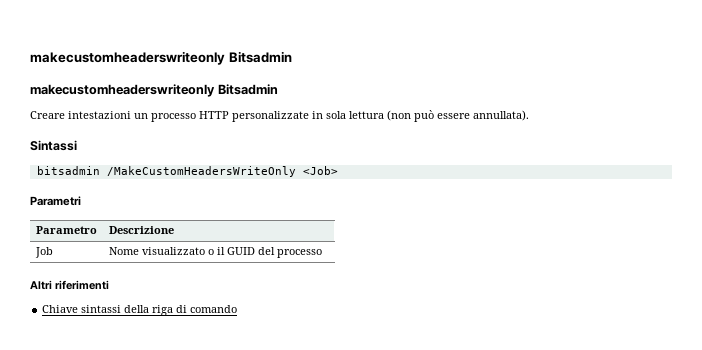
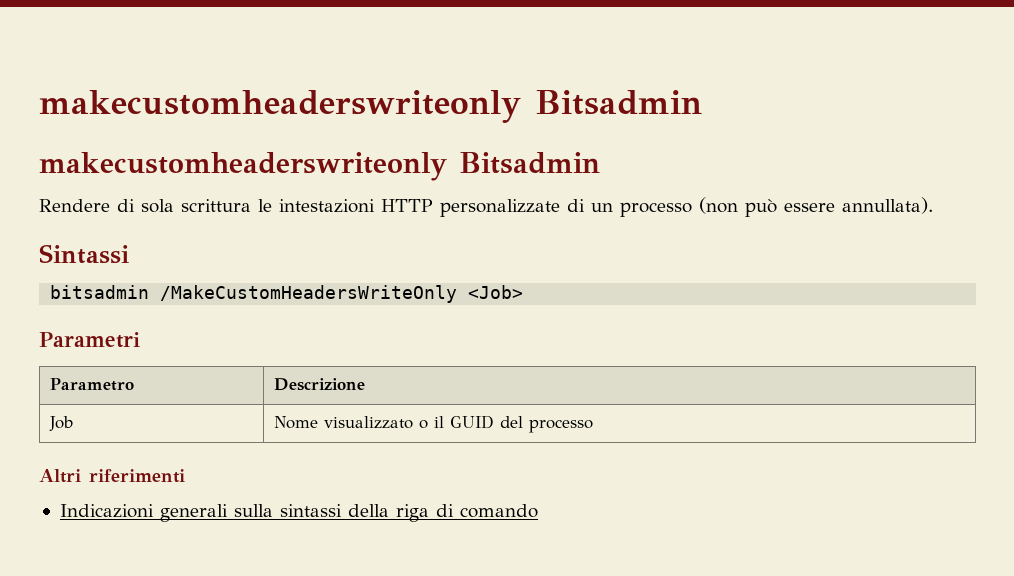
[30,111,384,122] Creare intestazioni un processo HTTP personalizzate in sola lettura -> [39,199,692,217] Rendere di sola scrittura le intestazioni HTTP personalizzate di un processo
[42,305,79,313] Chiave -> [59,504,273,522] Indicazioni generali sulla

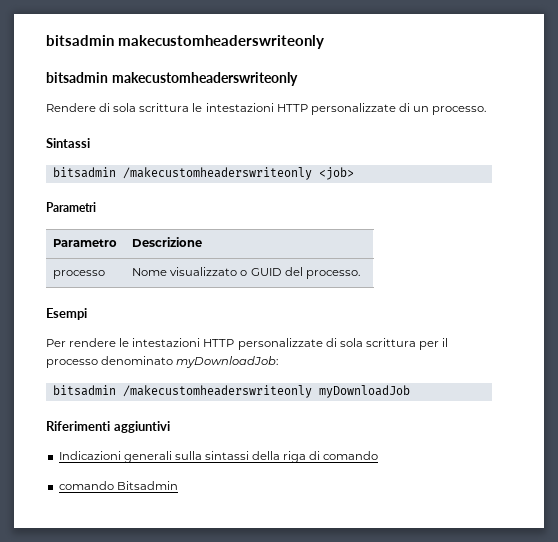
[39,90,702,123] [39,152,600,181] makecustomheaderswriteonly Bitsadmin // makecustomheaderswriteonly Bitsadmin -> [46,35,325,49] [46,72,298,86] bitsadmin makecustomheaderswriteonly // bitsadmin makecustomheaderswriteonly
[620,197,933,217] processo (non può essere annullata). -> [432,106,487,115] processo.
[160,285,524,303] /MakeCustomHeadersWriteOnly <Job> -> [122,167,354,180] /makecustomheaderswriteonly <job>
[49,416,74,431] Job -> [53,270,106,279] processo
[434,416,445,428] il -> (248, 273) none
[529,419,594,433] [39,469,185,483] processo // Altri riferimenti -> [305,270,360,279] [46,308,87,320] [46,338,449,350] [46,356,279,368] [52,385,410,398] [46,421,170,433] processo. // Esempi // Per rendere le intestazioni HTTP personalizzate di sola scrittura per il processo denominato myDownloadJob: // bitsadmin /makecustomheaderswriteonly myDownloadJob // Riferimenti aggiuntivi
(538, 511) none -> [58,481,178,490] // comando Bitsadmin

